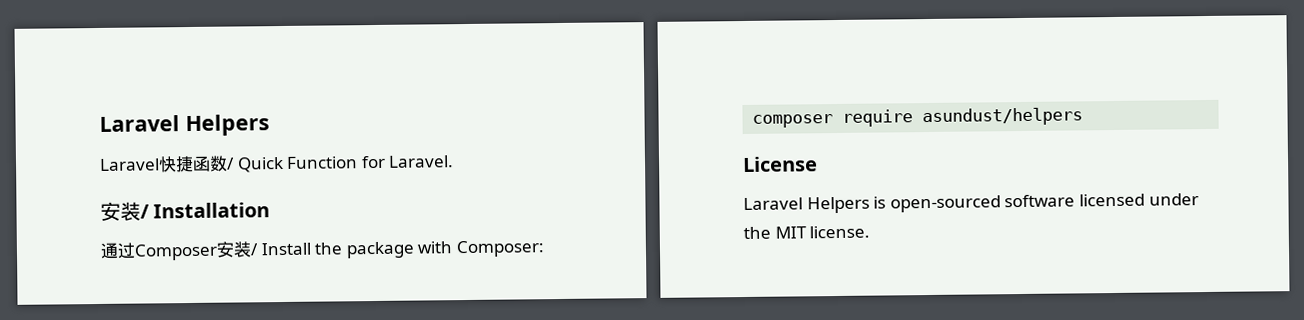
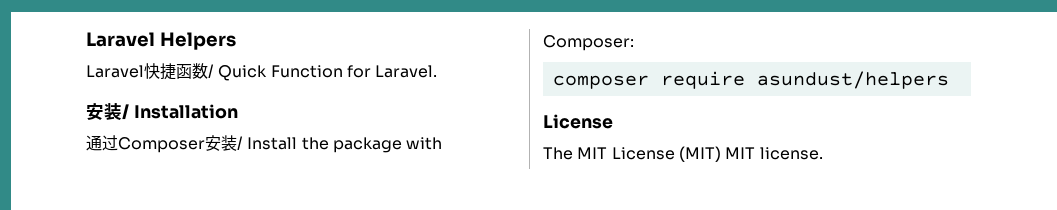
[743,193,1199,214] [743,226,771,240] Laravel Helpers is open-sourced software licensed under the -> [543,146,721,162] The MIT License (MIT)

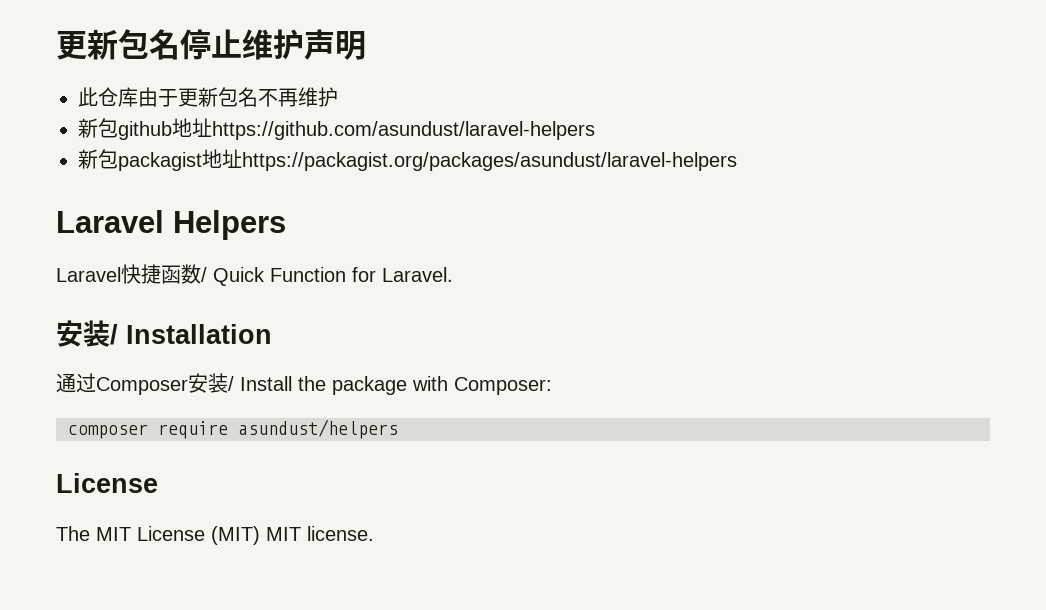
(86, 39) none -> [56,29,366,60] [78,87,338,107] [78,118,595,140] [78,149,737,171] 更新包名停止维护声明 // 此仓库由于更新包名不再维护 // 新包github地址https://github.com/asundust/laravel-helpers // 新包packagist地址https://packagist.org/packages/asundust/laravel-helpers //

